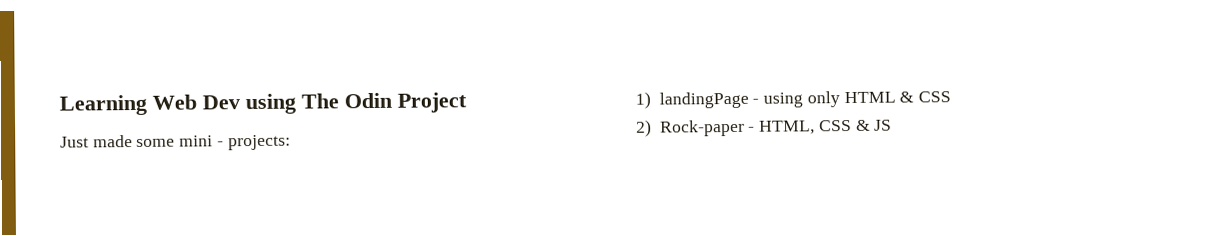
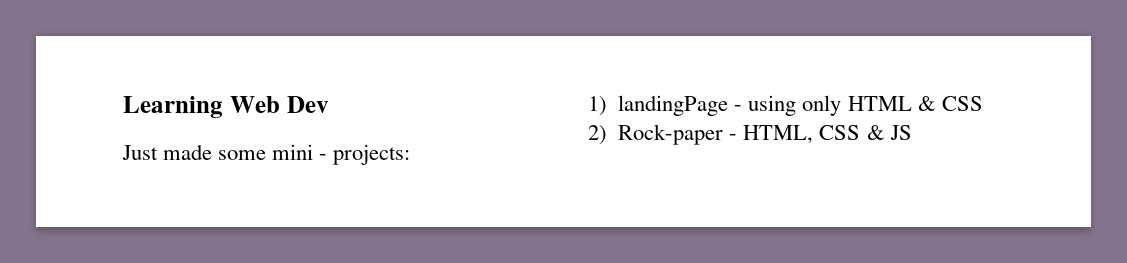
[245,92,467,115] using The Odin Project -> (329, 104) none

